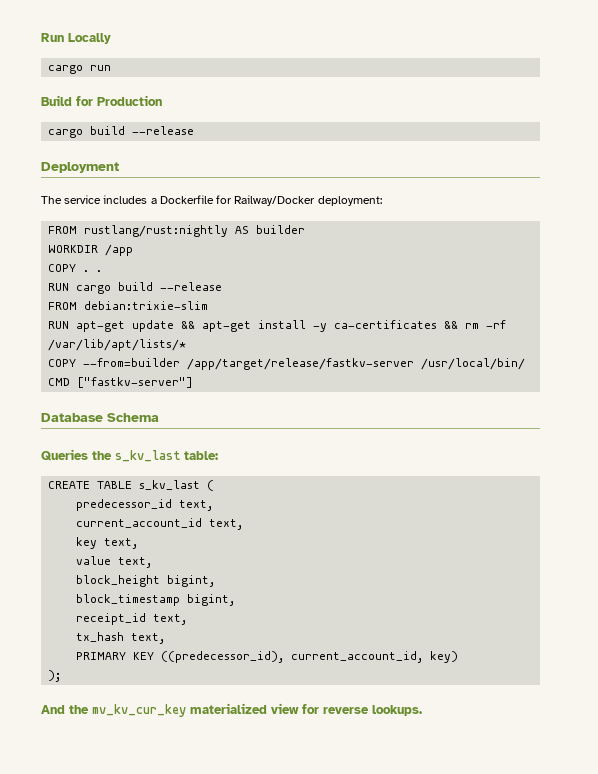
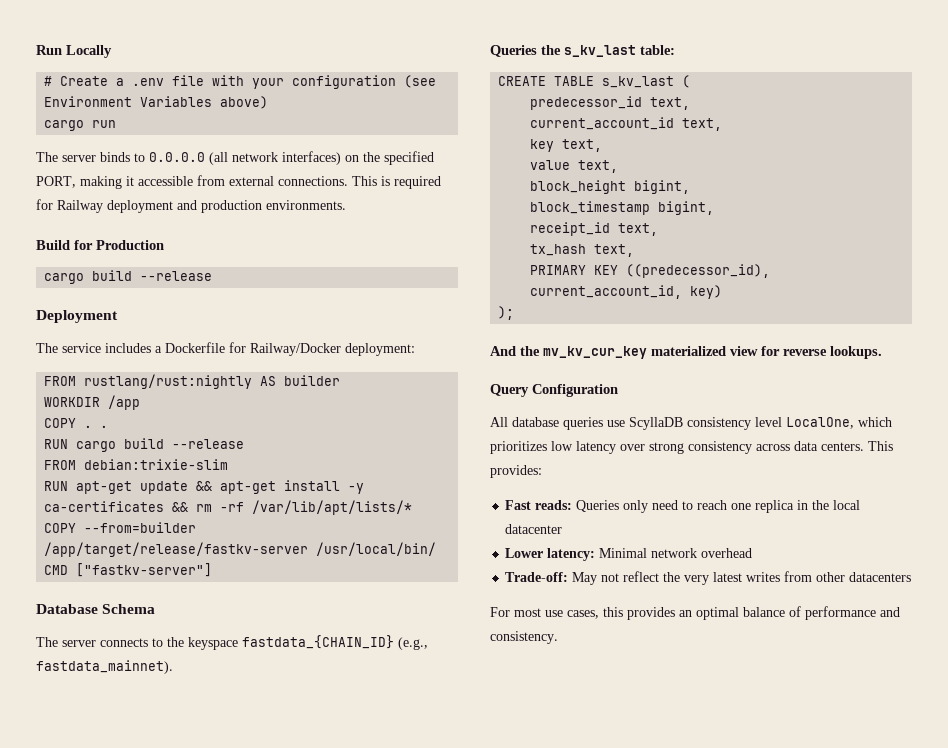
[48,65,112,74] cargo run -> [44,75,437,89] [44,96,269,109] [44,120,117,131] [36,151,434,165] [36,175,441,189] [36,199,346,213] # Create a .env file with your configuration (see Environment Variables above) // cargo run // The server binds to 0.0.0.0 (all network interfaces) on the specified PORT, making it accessible from external connections. This is required for Railway deployment and production environments.
(159, 417) none -> [36,635,428,650] [36,660,173,674] // The server connects to the keyspace fastdata_{CHAIN_ID} (e.g., fastdata_mainnet).
(422, 710) none -> [490,384,618,397] [490,417,892,430] [490,441,893,454] [490,465,542,478] [505,500,861,513] [505,524,563,534] [505,548,753,561] [505,571,912,585] [490,606,900,620] [490,631,558,644] // Query Configuration // All database queries use ScyllaDB consistency level LocalOne, which prioritizes low latency over strong consistency across data centers. This provides: // Fast reads: Queries only need to reach one replica in the local datacenter // Lower latency: Minimal network overhead // Trade-off: May not reflect the very latest writes from other datacenters // For most use cases, this provides an optimal balance of performance and consistency.

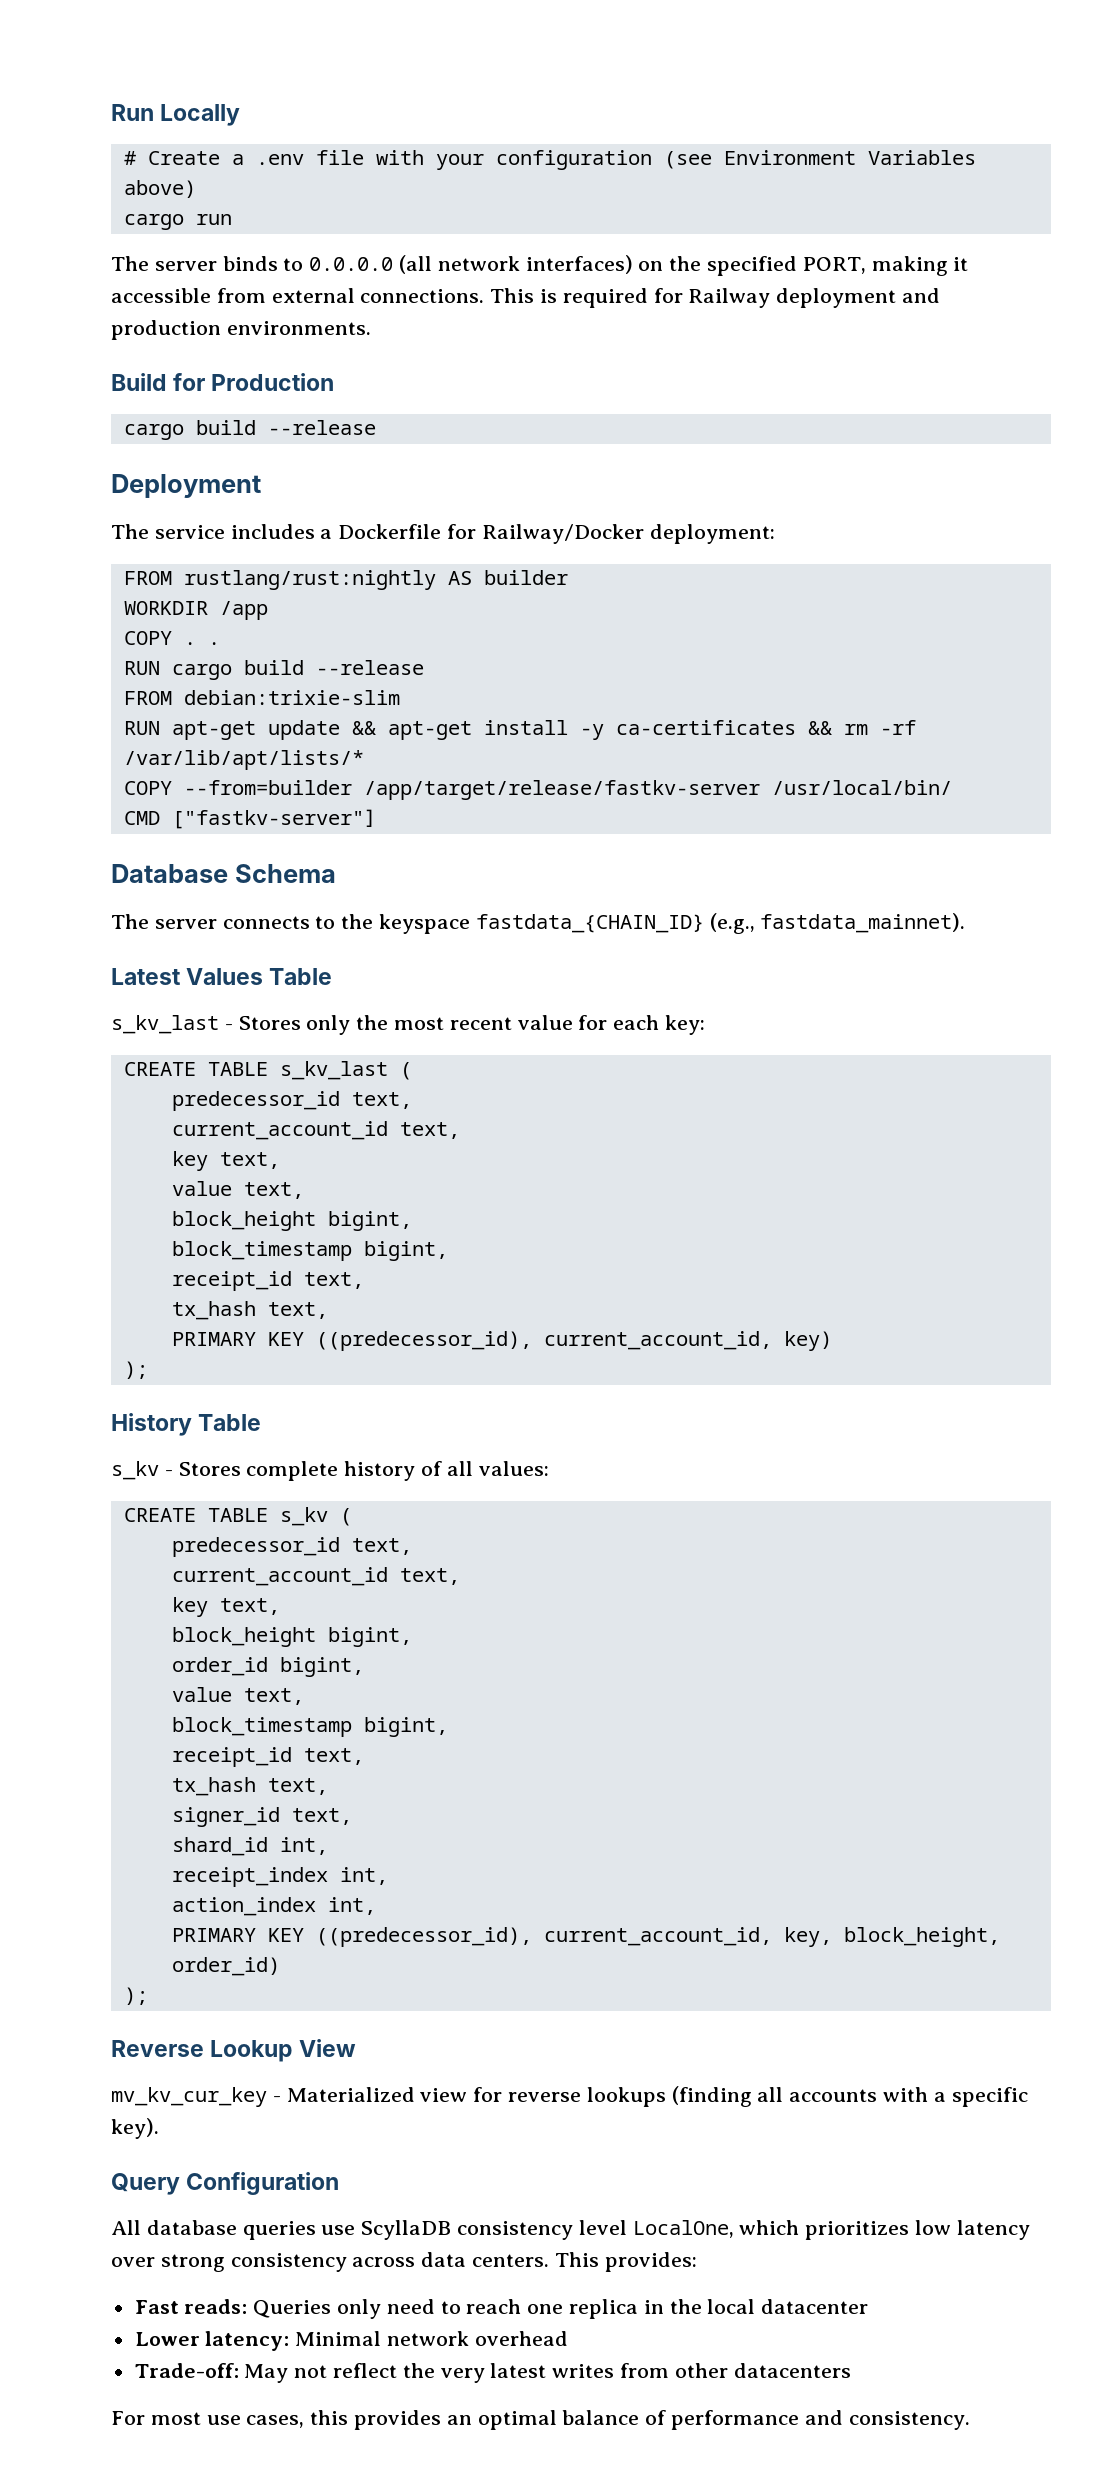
[490,45,675,57] Queries the s_kv_last table: -> [111,968,333,985] [111,1015,706,1035] Latest Values Table // s_kv_last - Stores only the most recent value for each key:
[490,346,882,359] And the mv_kv_cur_key materialized view for reverse lookups. -> [111,1413,262,1436] [111,1461,549,1481] [123,1507,352,1526] [171,1537,412,1557] [171,1567,460,1586] [171,1597,280,1617] [171,1627,412,1647] [171,1657,364,1677] [171,1687,304,1705] [171,1717,448,1737] [171,1747,364,1767] [171,1777,328,1796] [171,1807,352,1827] [171,1837,328,1856] [171,1867,388,1887] [171,1897,376,1916] [171,1927,1000,1947] [171,1957,280,1976] [123,1987,148,2005] [111,2039,357,2062] [111,2086,1028,2107] [111,2118,159,2139] History Table // s_kv - Stores complete history of all values: // CREATE TABLE s_kv ( // predecessor_id text, // current_account_id text, // key text, // block_height bigint, // order_id bigint, // value text, // block_timestamp bigint, // receipt_id text, // tx_hash text, // signer_id text, // shard_id int, // receipt_index int, // action_index int, // PRIMARY KEY ((predecessor_id), current_account_id, key, block_height, order_id) // ); // Reverse Lookup View // mv_kv_cur_key - Materialized view for reverse lookups (finding all accounts with a specific key).

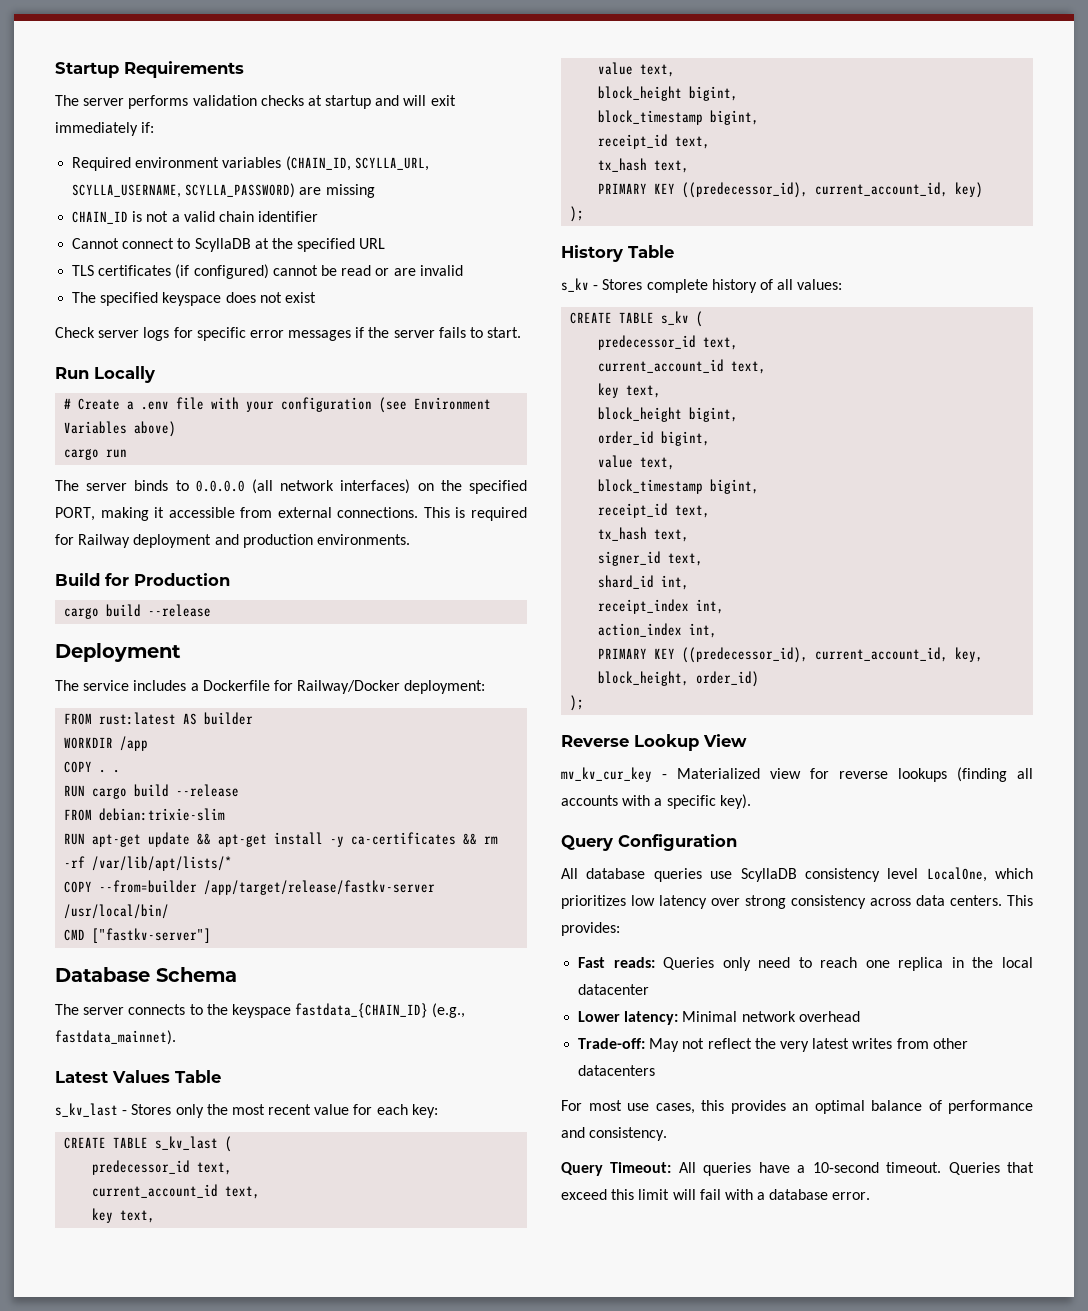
(111, 112) none -> [55,61,244,78] [55,95,456,109] [55,122,155,136] [72,156,429,171] [72,183,375,198] [72,211,319,224] [72,238,386,252] [72,264,463,279] [72,292,316,306] [55,327,522,341] Startup Requirements // The server performs validation checks at startup and will exit immediately if: // Required environment variables (CHAIN_ID, SCYLLA_URL, SCYLLA_USERNAME, SCYLLA_PASSWORD) are missing // CHAIN_ID is not a valid chain identifier // Cannot connect to ScyllaDB at the specified URL // TLS certificates (if configured) cannot be read or are invalid // The specified keyspace does not exist // Check server logs for specific error messages if the server fails to start. //
[183,570,436,590] rustlang/rust:nightly -> [99,712,177,725] rust:latest
(970, 2420) none -> [561,1162,1034,1176] [561,1189,871,1200] // Query Timeout: All queries have a 10-second timeout. Queries that exceed this limit will fail with a database error.

